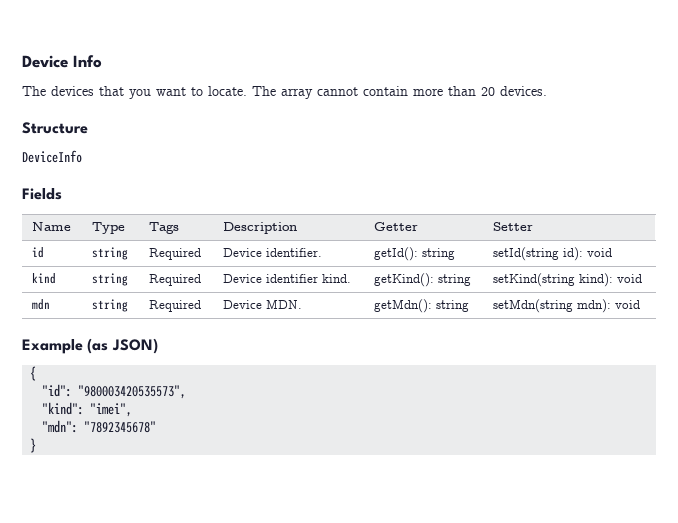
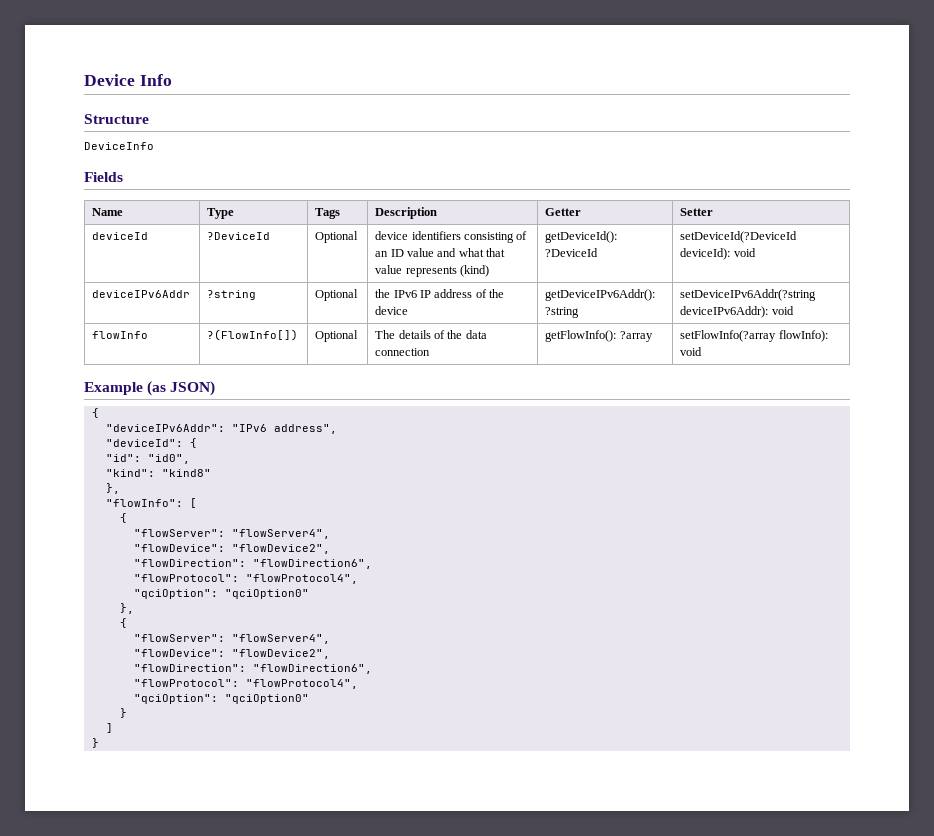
[22,86,547,99] // The devices that you want to locate. The array cannot contain more than 20 devices. -> (172, 80) none
[32,247,45,258] [92,247,129,260] [149,248,202,260] [223,248,323,257] [374,247,456,261] [493,247,613,261] [32,273,57,284] [92,273,129,286] [149,274,202,286] [223,274,352,283] [374,273,472,287] [493,273,643,287] [32,299,51,310] [92,299,129,312] [149,300,202,312] [223,299,303,309] [374,299,470,313] [493,299,612,313] id | string | Required | Device identifier. | getId(): string | setId(string id): void // kind | string | Required | Device identifier kind. | getKind(): string | setKind(string kind): void // mdn | string | Required | Device MDN. | getMdn(): string | setMdn(string mdn): -> [92,232,149,240] [207,232,271,240] [315,231,359,243] [375,231,528,243] [375,248,506,257] [375,265,489,277] [545,231,618,243] [545,248,599,257] [680,231,798,243] [680,248,756,260] [92,290,191,298] [207,290,257,300] [315,289,359,301] [375,289,505,298] [375,306,409,315] [545,289,656,301] [545,307,580,318] [680,289,817,301] [680,306,794,318] [92,331,149,339] [207,329,299,341] [315,330,359,342] [375,330,487,339] [375,348,431,356] [545,330,653,342] [680,330,828,342] deviceId | ?DeviceId | Optional | device identifiers consisting of an ID value and what that value represents (kind) | getDeviceId(): ?DeviceId | setDeviceId(?DeviceId deviceId): void // deviceIPv6Addr | ?string | Optional | the IPv6 IP address of the device | getDeviceIPv6Addr(): ?string | setDeviceIPv6Addr(?string deviceIPv6Addr): void // flowInfo | ?(FlowInfo[]) | Optional | The details of the data connection | getFlowInfo(): ?array | setFlowInfo(?array flowInfo):
(37, 373) none -> [105,424,337,434] [105,438,197,448] // "deviceIPv6Addr": "IPv6 address", // "deviceId": {
[78,385,187,399] "980003420535573", -> [147,454,190,464] "id0",
[90,403,133,417] [42,420,157,433] [30,438,37,453] "imei", // "mdn": "7892345678" // } -> [161,469,211,477] [105,483,120,494] [105,498,197,508] [119,513,127,523] [133,529,330,539] [133,544,330,554] [133,559,372,569] [133,574,358,584] [133,589,309,599] [119,603,134,614] [119,618,127,628] [133,634,330,644] [133,649,330,659] [133,664,372,674] [133,679,358,689] [133,694,309,704] [119,708,127,718] [105,723,113,733] [91,738,99,748] "kind8" // }, // "flowInfo": [ // { // "flowServer": "flowServer4", // "flowDevice": "flowDevice2", // "flowDirection": "flowDirection6", // "flowProtocol": "flowProtocol4", // "qciOption": "qciOption0" // }, // { // "flowServer": "flowServer4", // "flowDevice": "flowDevice2", // "flowDirection": "flowDirection6", // "flowProtocol": "flowProtocol4", // "qciOption": "qciOption0" // } // ] // }

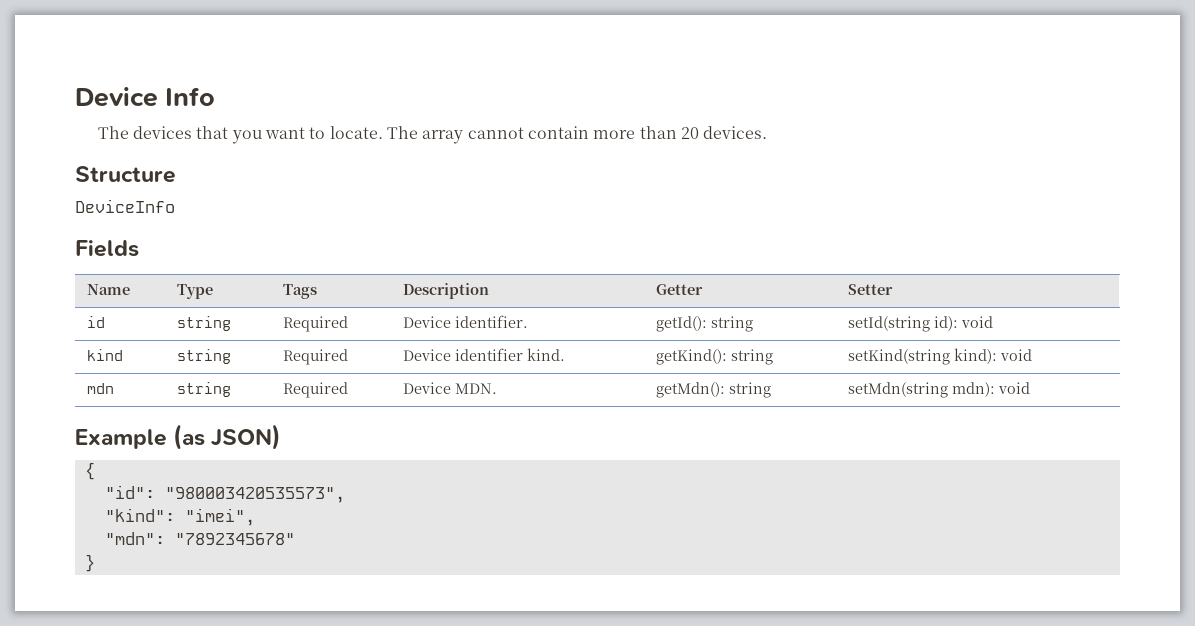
(172, 80) none -> [97,126,768,144] // The devices that you want to locate. The array cannot contain more than 20 devices.
[92,232,149,240] [207,232,271,240] [315,231,359,243] [375,231,528,243] [375,248,506,257] [375,265,489,277] [545,231,618,243] [545,248,599,257] [680,231,798,243] [680,248,756,260] [92,290,191,298] [207,290,257,300] [315,289,359,301] [375,289,505,298] [375,306,409,315] [545,289,656,301] [545,307,580,318] [680,289,817,301] [680,306,794,318] [92,331,149,339] [207,329,299,341] [315,330,359,342] [375,330,487,339] [375,348,431,356] [545,330,653,342] [680,330,828,342] deviceId | ?DeviceId | Optional | device identifiers consisting of an ID value and what that value represents (kind) | getDeviceId(): ?DeviceId | setDeviceId(?DeviceId deviceId): void // deviceIPv6Addr | ?string | Optional | the IPv6 IP address of the device | getDeviceIPv6Addr(): ?string | setDeviceIPv6Addr(?string deviceIPv6Addr): void // flowInfo | ?(FlowInfo[]) | Optional | The details of the data connection | getFlowInfo(): ?array | setFlowInfo(?array flowInfo): -> [86,316,105,328] [176,316,231,331] [282,316,348,332] [402,315,528,328] [655,316,753,332] [847,316,993,332] [86,349,123,361] [176,349,231,364] [282,349,348,365] [402,348,565,361] [655,349,773,365] [847,348,1032,365] [86,383,114,394] [176,382,231,397] [282,382,348,398] [402,382,497,394] [655,382,771,398] [847,382,995,398] id | string | Required | Device identifier. | getId(): string | setId(string id): void // kind | string | Required | Device identifier kind. | getKind(): string | setKind(string kind): void // mdn | string | Required | Device MDN. | getMdn(): string | setMdn(string mdn):
[105,424,337,434] [105,438,197,448] // "deviceIPv6Addr": "IPv6 address", // "deviceId": { -> (95, 471) none
[147,454,190,464] "id0", -> [164,487,345,503] "980003420535573",
[161,469,211,477] [105,483,120,494] [105,498,197,508] [119,513,127,523] [133,529,330,539] [133,544,330,554] [133,559,372,569] [133,574,358,584] [133,589,309,599] [119,603,134,614] [119,618,127,628] [133,634,330,644] [133,649,330,659] [133,664,372,674] [133,679,358,689] [133,694,309,704] [119,708,127,718] [105,723,113,733] [91,738,99,748] "kind8" // }, // "flowInfo": [ // { // "flowServer": "flowServer4", // "flowDevice": "flowDevice2", // "flowDirection": "flowDirection6", // "flowProtocol": "flowProtocol4", // "qciOption": "qciOption0" // }, // { // "flowServer": "flowServer4", // "flowDevice": "flowDevice2", // "flowDirection": "flowDirection6", // "flowProtocol": "flowProtocol4", // "qciOption": "qciOption0" // } // ] // } -> [184,508,255,526] [104,532,295,545] [84,554,95,572] "imei", // "mdn": "7892345678" // }

